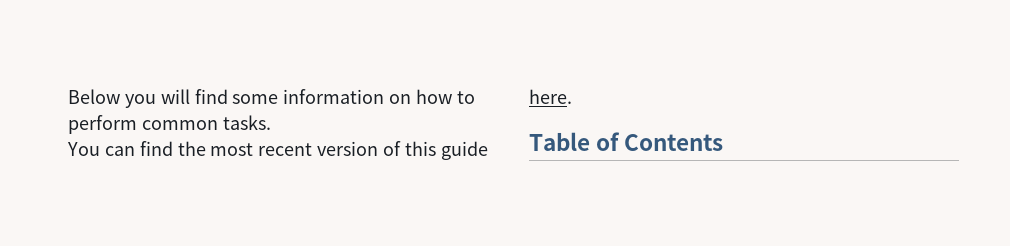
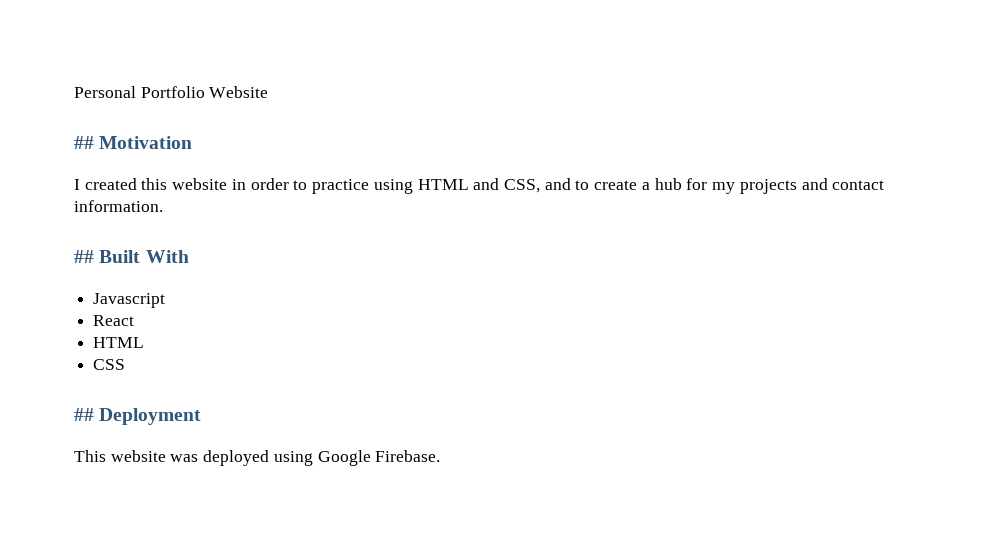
[68,89,475,108] [68,115,271,134] [67,141,488,160] [529,89,572,104] [529,132,724,151] Below you will find some information on how to perform common tasks. // You can find the most recent version of this guide here. // Table of Contents -> [74,86,269,98] [74,136,193,149] [74,178,885,194] [74,200,163,212] [74,250,189,263] [93,293,166,308] [93,315,135,326] [93,337,145,348] [93,359,126,370] [74,408,202,425] [74,450,441,466] Personal Portfolio Website // ## Motivation // I created this website in order to practice using HTML and CSS, and to create a hub for my projects and contact information. // ## Built With // Javascript // React // HTML // CSS // ## Deployment // This website was deployed using Google Firebase.

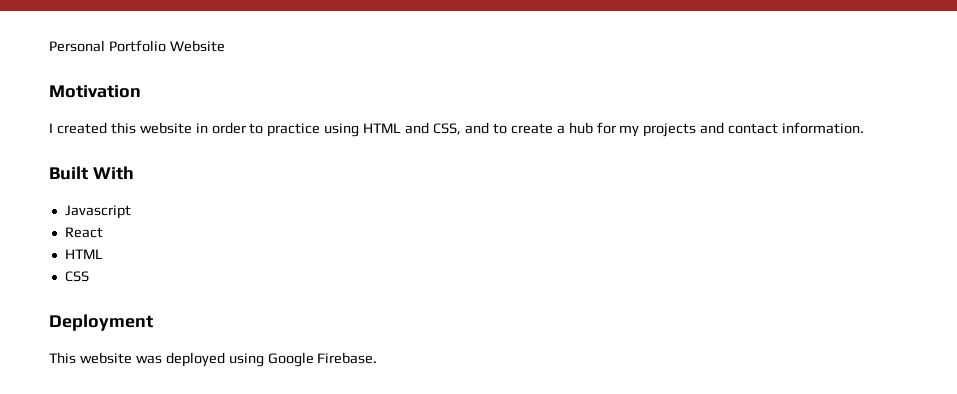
[74,136,94,149] ## -> (225, 46) none
[74,250,94,263] ## -> (865, 128) none
[74,408,94,421] ## -> (89, 276) none

